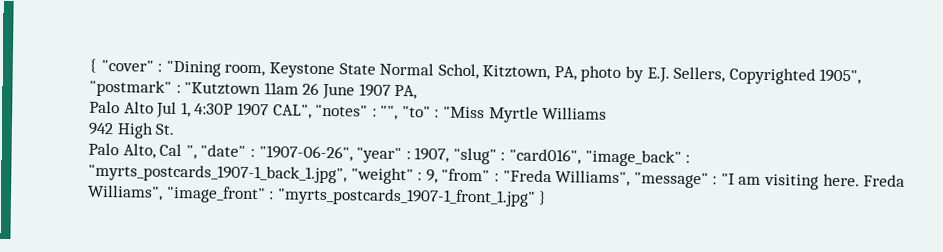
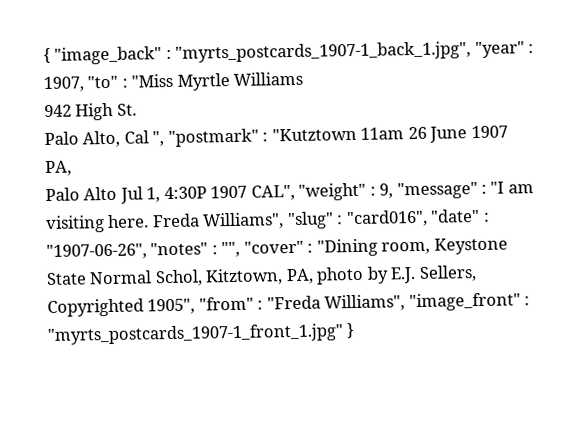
(97, 65) none -> [54,41,535,65] [43,71,304,93] [44,102,137,121] [44,125,508,148] [45,160,72,177] [45,181,534,204] [45,208,490,233] [46,241,241,260] "image_back" : "myrts_postcards_1907-1_back_1.jpg", "year" : 1907, "to" : "Miss Myrtle Williams // 942 High St. // Palo Alto, Cal ", "postmark" : "Kutztown 11am 26 June 1907 PA, // Palo Alto Jul 1, 4:30P 1907 CAL", "weight" : 9, "message" : "I am visiting here. Freda Williams", "slug" : "card016", "date" : "1907-06-26", "notes" : "",
[89,79,418,100] [89,100,608,123] [88,122,176,139] [88,142,691,167] [88,163,906,190] "postmark" : "Kutztown 11am 26 June 1907 PA, // Palo Alto Jul 1, 4:30P 1907 CAL", "notes" : "", "to" : "Miss Myrtle Williams // 942 High St. // Palo Alto, Cal ", "date" : "1907-06-26", "year" : 1907, "slug" : "card016", "image_back" : "myrts_postcards_1907-1_back_1.jpg", "weight" : 9, "from" : "Freda Williams", "message" : "I am visiting here. Freda -> [198,295,321,311] "from" : "Freda

